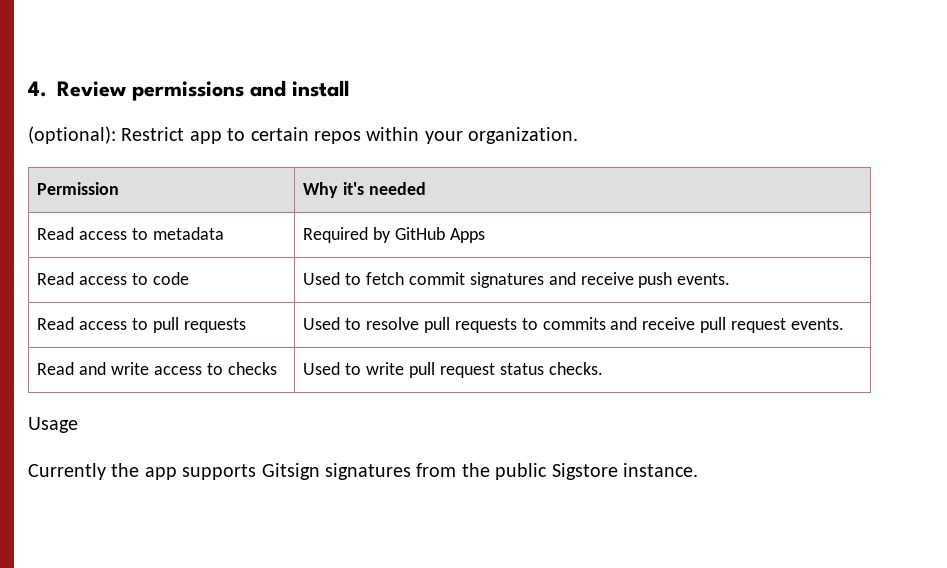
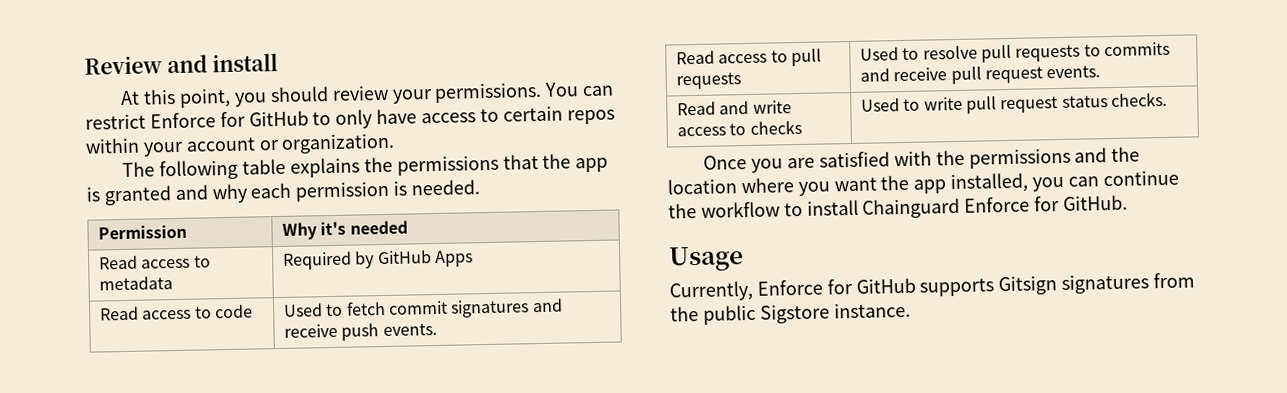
[28,81,244,101] 4. Review permissions -> [84,55,163,75] Review
[28,126,222,144] (optional): Restrict app -> [120,81,615,108] [85,108,477,130] At this point, you should review your permissions. You can restrict Enforce for GitHub to only have access
(463, 137) none -> [185,137,280,152] account or
(579, 135) none -> [122,153,609,181] [86,179,481,206] // The following table explains the permissions that the app is granted and why each permission is needed.
[28,417,78,433] [28,463,177,480] Usage // Currently the app -> [703,146,1141,173] [667,169,1179,197] [668,194,1129,219] [668,246,744,272] [669,277,916,302] Once you are satisfied with the permissions and the location where you want the app installed, you can continue the workflow to install Chainguard Enforce for GitHub. // Usage // Currently, Enforce for GitHub

